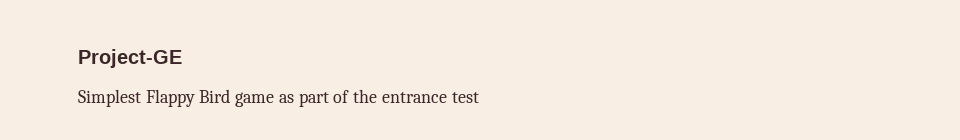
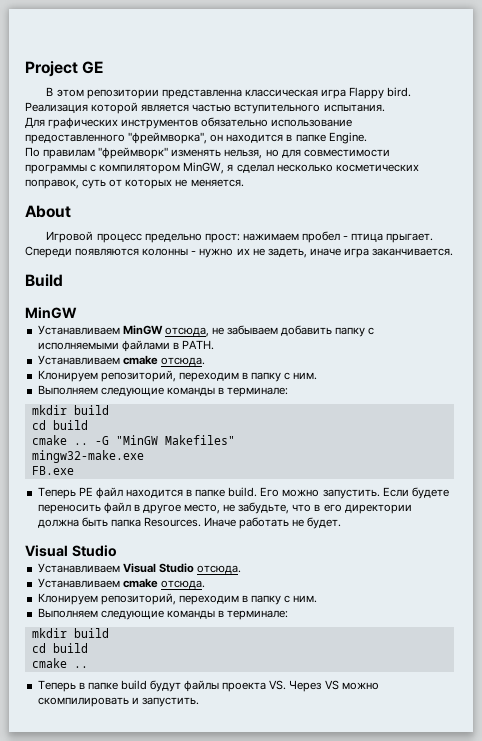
[78,49,182,68] [78,89,479,107] Project-GE // Simplest Flappy Bird game as part of the entrance test -> [25,61,104,77] [46,87,412,99] [25,102,385,114] [25,117,353,129] [25,132,367,144] [25,147,390,159] [25,162,419,174] [25,179,244,189] [25,205,71,218] [46,231,434,243] [25,246,454,258] [25,274,63,287] [25,307,77,319] [37,325,375,337] [37,340,214,352] [37,355,205,366] [37,370,318,382] [37,385,289,397] [31,405,109,415] [31,420,88,430] [31,435,235,445] [31,450,144,463] [31,466,74,475] [37,487,449,499] [37,502,412,514] [37,517,342,529] [25,545,117,557] [37,563,241,574] [37,578,205,589] [37,593,318,605] [37,608,289,620] [31,628,109,638] [31,643,88,653] [31,658,88,668] [37,680,379,692] [37,697,199,707] Project GE // В этом репозитории представленна классическая игра Flappy bird. Реализация которой является частью вступительного испытания. // Для графических инструментов обязательно использование предоставленного "фреймворка", он находится в папке Engine. // По правилам "фреймворк" изменять нельзя, но для совместимости программы с компилятором MinGW, я сделал несколько косметических поправок, суть от которых не меняется. // About // Игровой процесс предельно прост: нажимаем пробел - птица прыгает. Спереди появляются колонны - нужно их не задеть, иначе игра заканчивается. // Build // MinGW // Устанавливаем MinGW отсюда, не забываем добавить папку с исполняемыми файлами в PATH. // Устанавливаем cmake отсюда. // Клонируем репозиторий, переходим в папку с ним. // Выполняем следующие команды в терминале: // mkdir build // cd build // cmake .. -G "MinGW Makefiles" // mingw32-make.exe // FB.exe // Теперь PE файл находится в папке build. Его можно запустить. Если будете переносить файл в другое место, не забудьте, что в его директории должна быть папка Resources. Иначе работать не будет. // Visual Studio // Устанавливаем Visual Studio отсюда. // Устанавливаем cmake отсюда. // Клонируем репозиторий, переходим в папку с ним. // Выполняем следующие команды в терминале: // mkdir build // cd build // cmake .. // Теперь в папке build будут файлы проекта VS. Через VS можно скомпилировать и запустить.

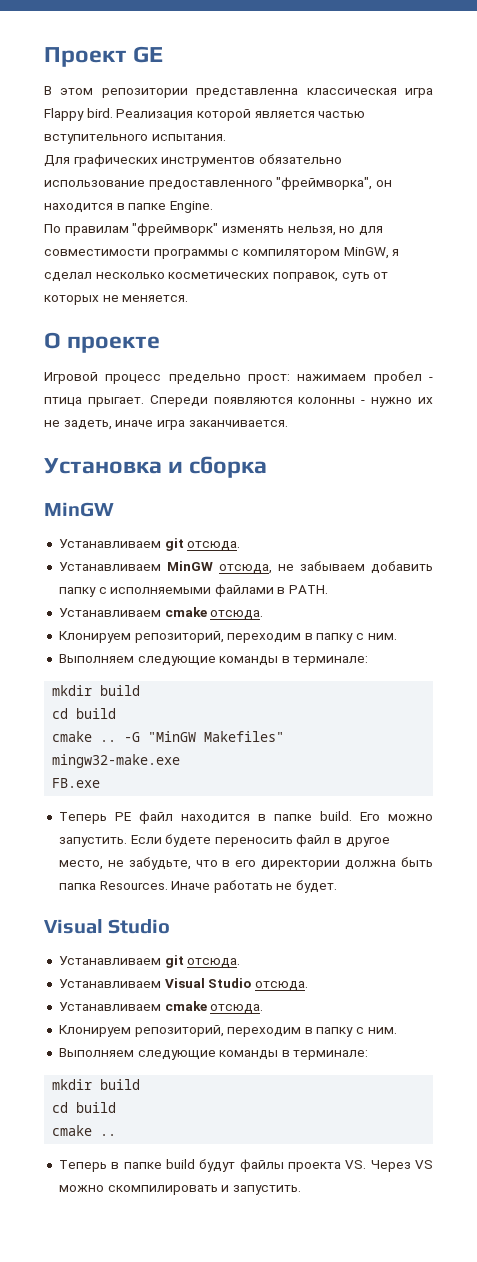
[25,61,78,77] Project -> [44,47,127,67] Проект
[25,205,71,218] About -> [44,332,161,353] О проекте
[25,274,63,287] [25,307,77,319] Build // MinGW -> [44,456,268,478] [44,502,114,517] [58,538,241,551] Установка и сборка // MinGW // Устанавливаем git отсюда.
(117, 551) none -> [58,955,241,968] // Устанавливаем git отсюда.

